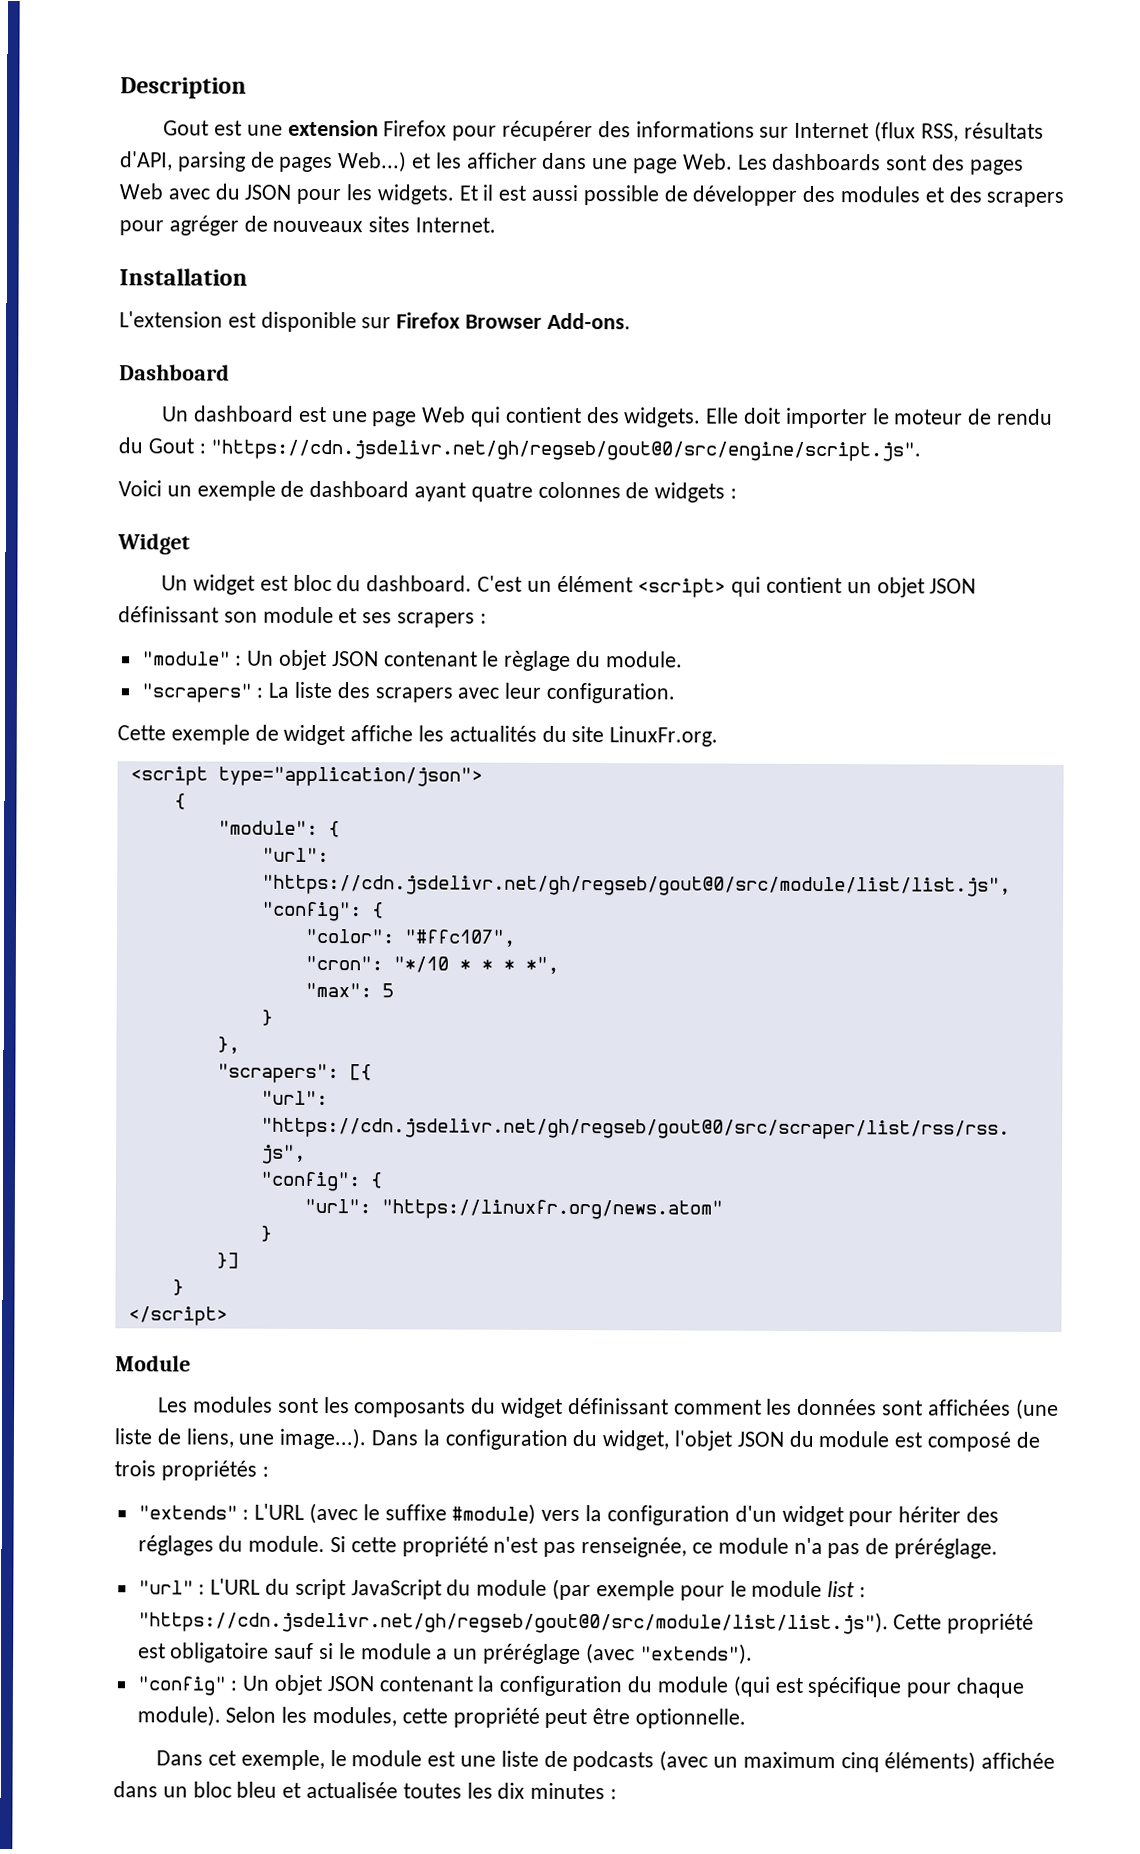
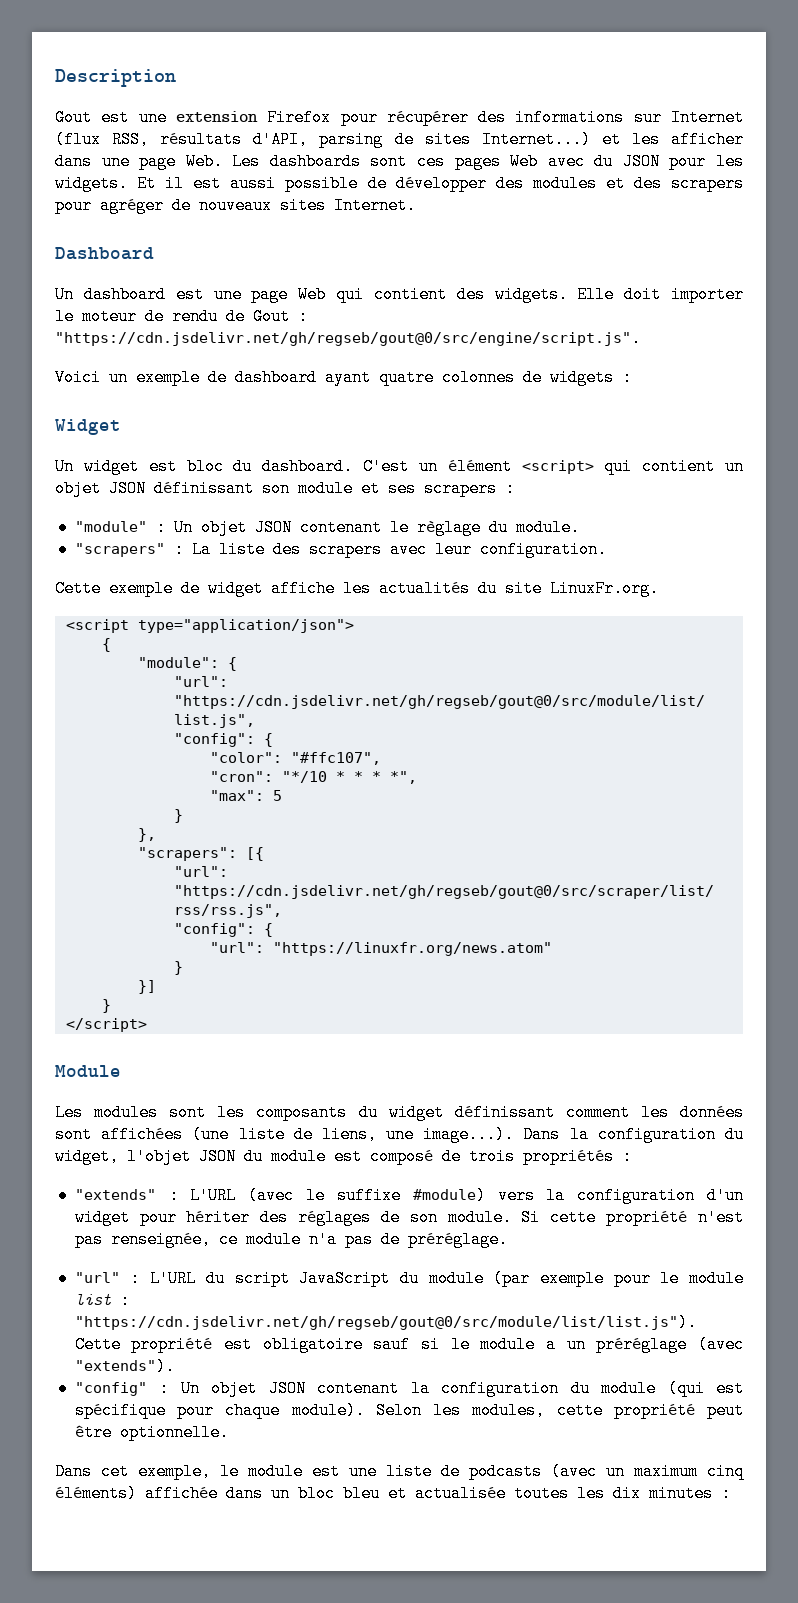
[279,151,408,173] pages Web...) -> [424,131,591,148] sites Internet...)
[932,154,966,171] des -> [417,153,445,170] ces
[119,268,248,286] [119,311,631,333] // Installation // L'extension est disponible sur Firefox Browser Add-ons. -> (416, 205) none
[118,437,143,454] du -> [226,308,245,325] de
[218,1535,244,1552] du -> [380,1209,438,1226] de son

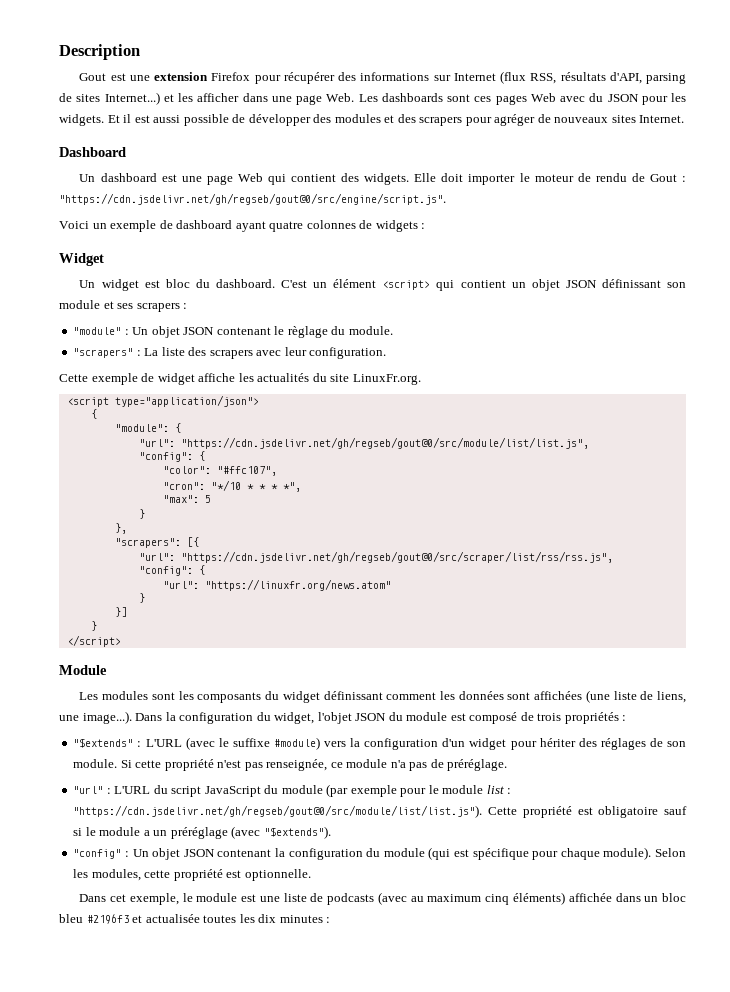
[74,1189,156,1200] "extends" -> [73,738,134,748] "$extends"
[74,1358,175,1375] "extends"). -> [263,826,331,839] "$extends").
[707,1402,744,1419] [74,1424,112,1441] peut être -> [226,870,242,878] est
[606,1463,625,1480] un -> [410,896,424,902] au
(380, 1493) none -> [86,914,129,924] #2196f3

